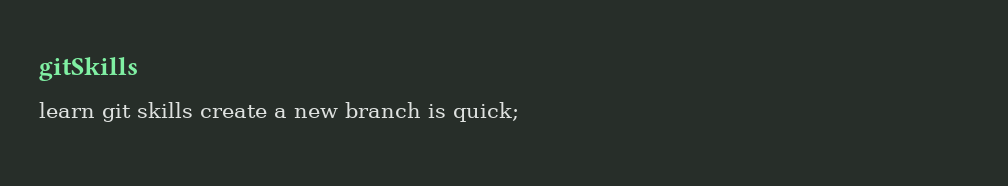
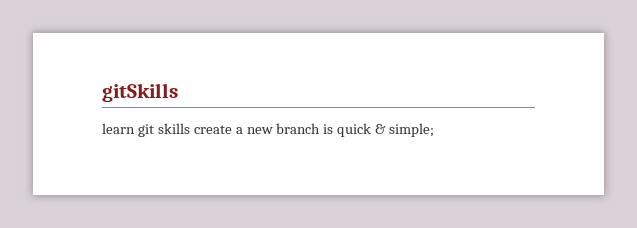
[453,102,519,122] quick; -> [337,123,435,137] quick & simple;

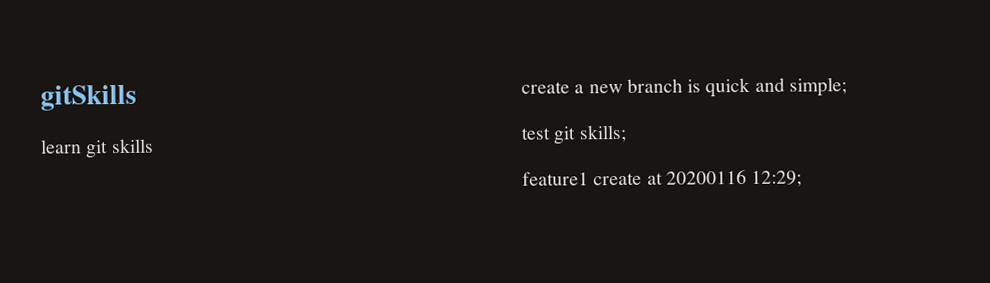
(190, 128) none -> (154, 146) //
[375,124,387,134] & -> [754,77,785,92] and
(435, 130) none -> [521,124,627,145] [522,169,803,187] // test git skills; // feature1 create at 20200116 12:29;

